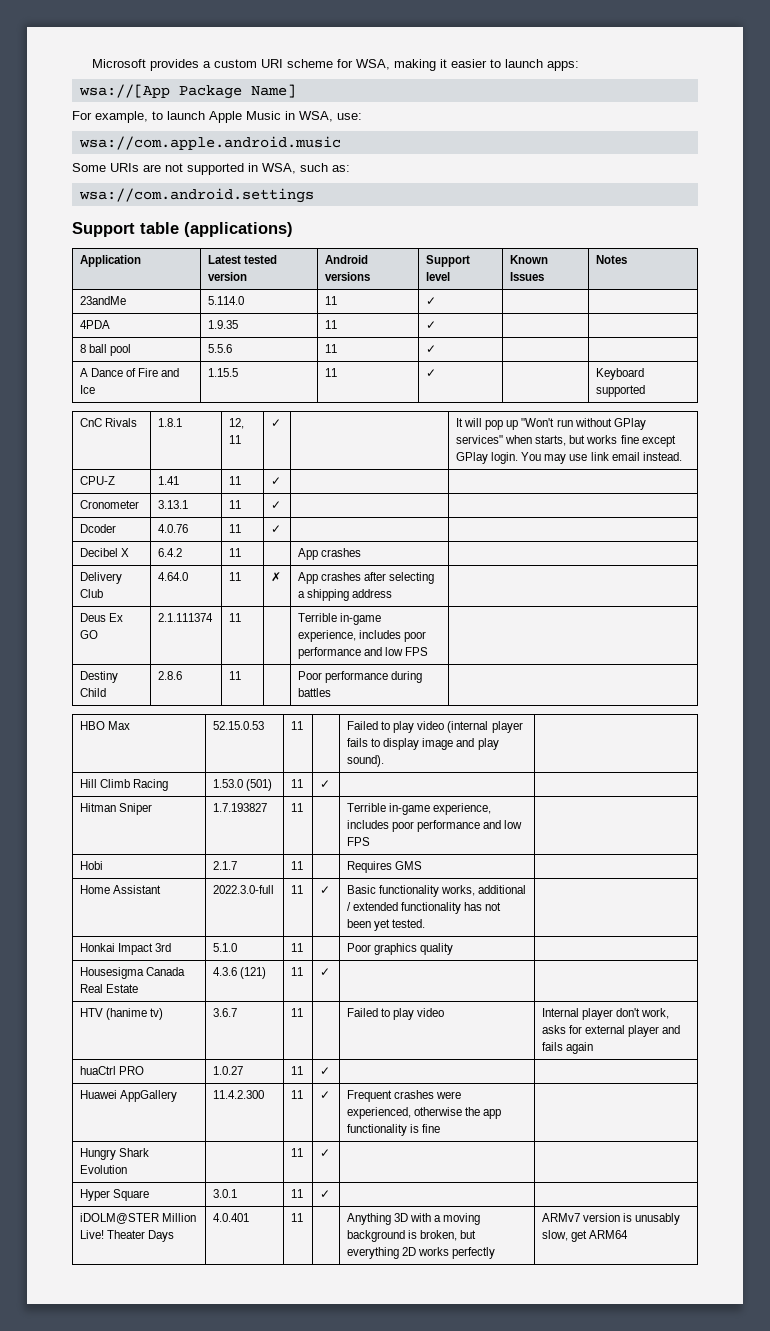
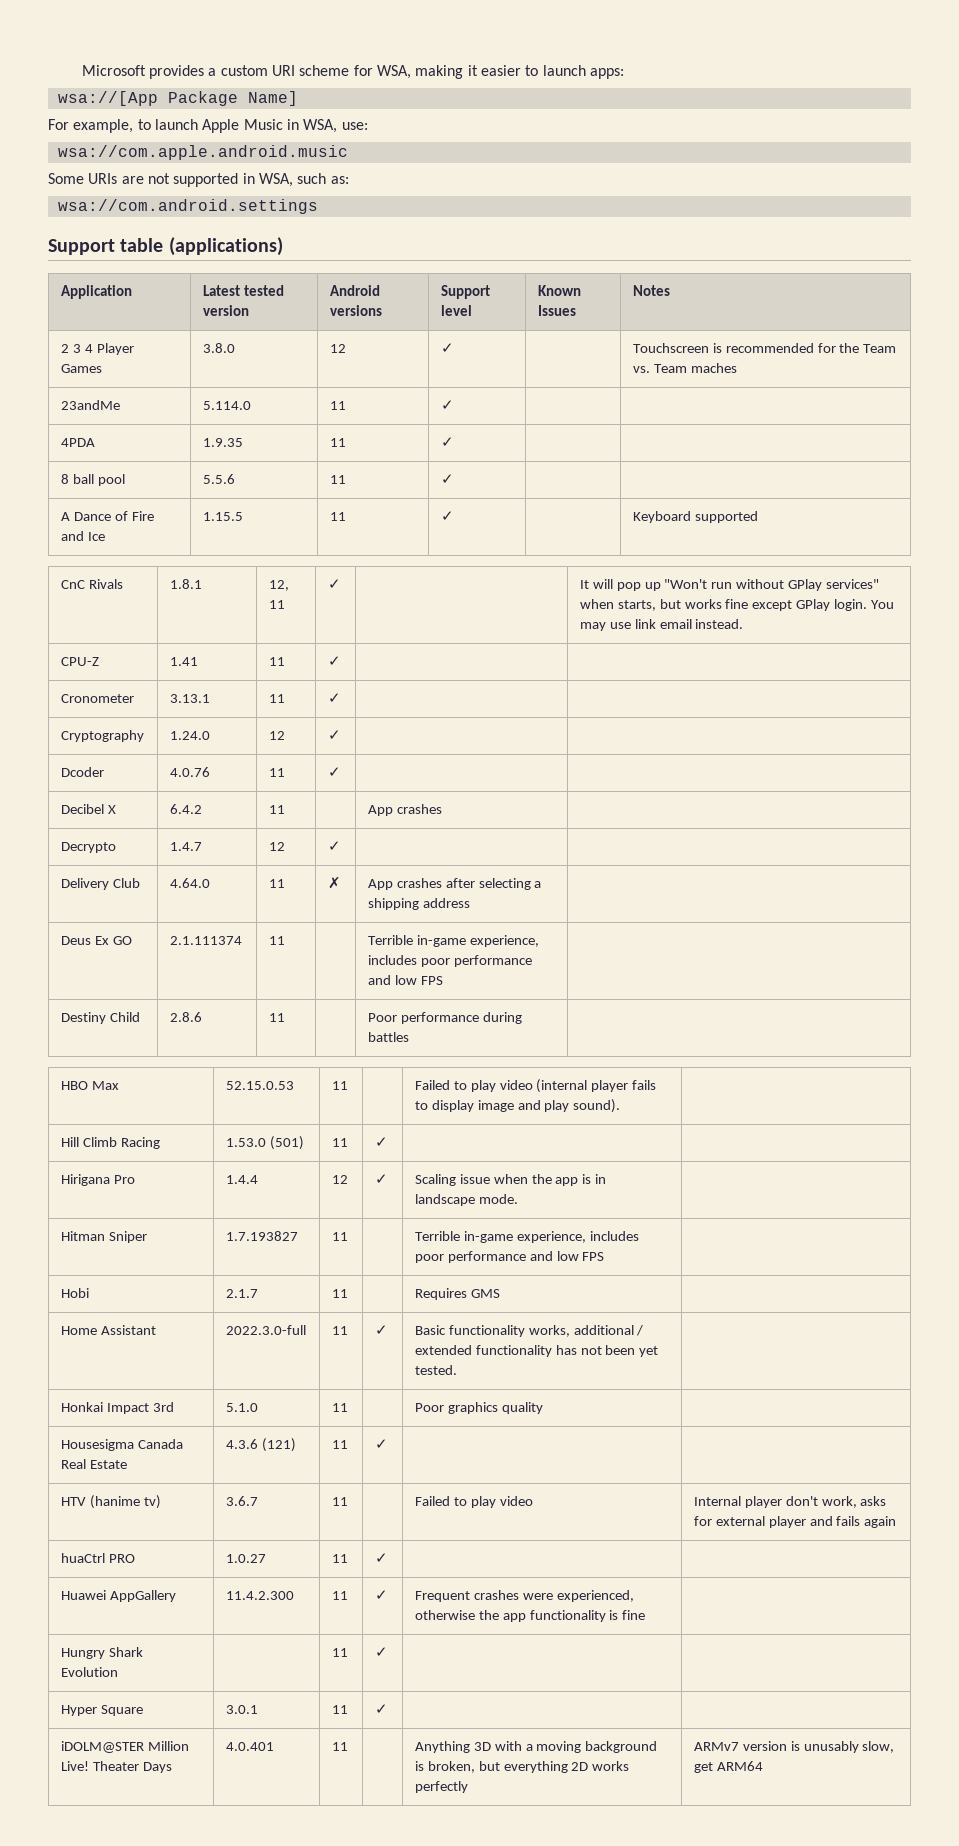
(628, 259) none -> [60,343,134,355] [60,364,102,373] [202,343,235,353] [329,344,346,353] [440,343,454,353] [632,343,897,353] [632,363,737,373] // 2 3 4 Player Games | 3.8.0 | 12 | ✓ | | Touchscreen is recommended for the Team vs. Team maches
(282, 505) none -> [60,730,144,742] [169,731,210,740] [268,731,285,740] [327,730,341,740] // Cryptography | 1.24.0 | 12 | ✓ | |
(362, 552) none -> [60,842,116,853] [169,842,202,851] [268,842,285,851] [327,841,341,851] // Decrypto | 1.4.7 | 12 | ✓ | |
(331, 784) none -> [60,1174,135,1186] [225,1175,258,1184] [331,1175,348,1184] [374,1174,388,1184] [414,1174,607,1186] [414,1194,518,1206] // Hirigana Pro | 1.4.4 | 12 | ✓ | Scaling issue when the app is in landscape mode. |

